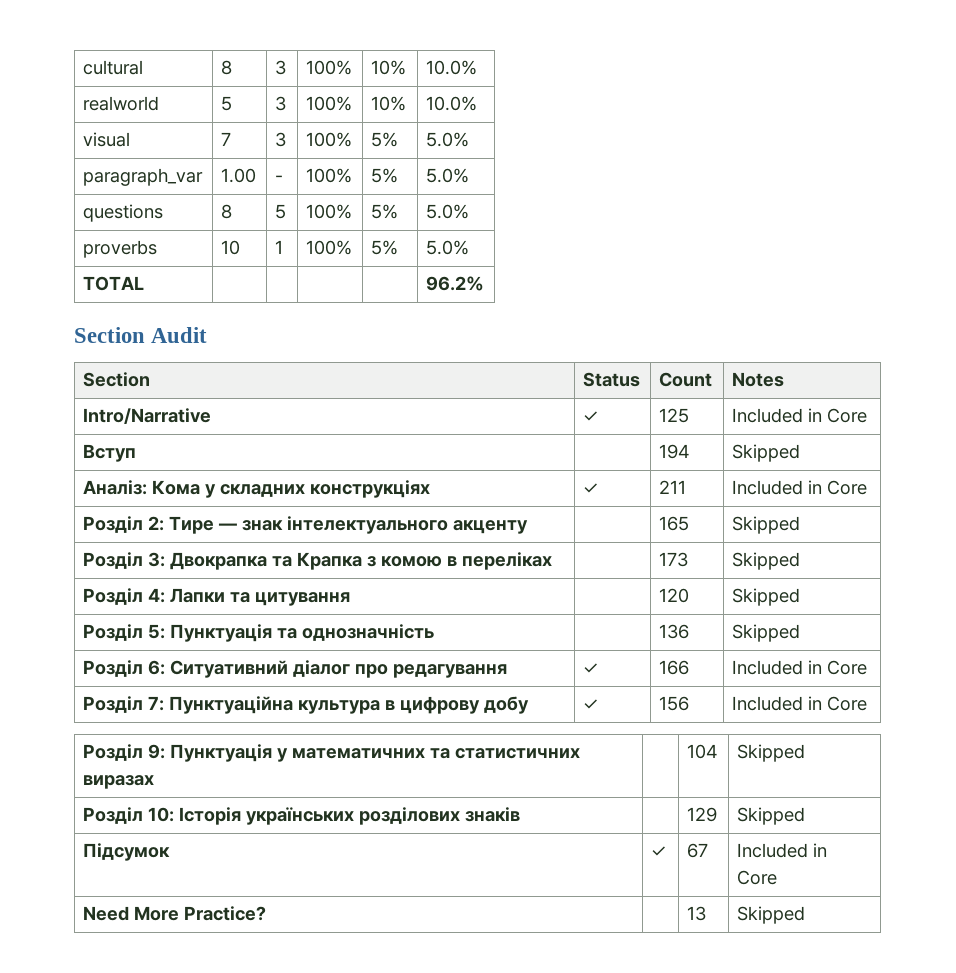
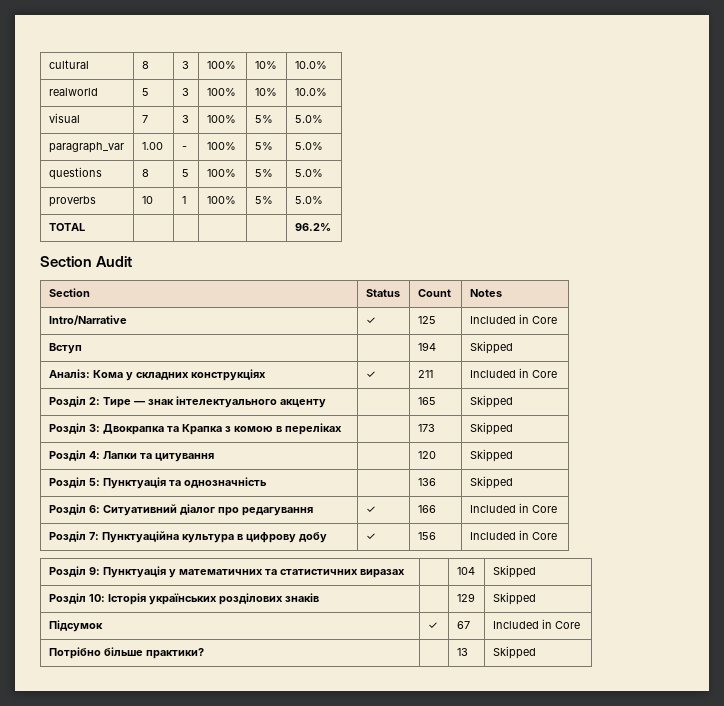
[83,906,267,921] Need More Practice? -> [48,647,204,659] Потрібно більше практики?

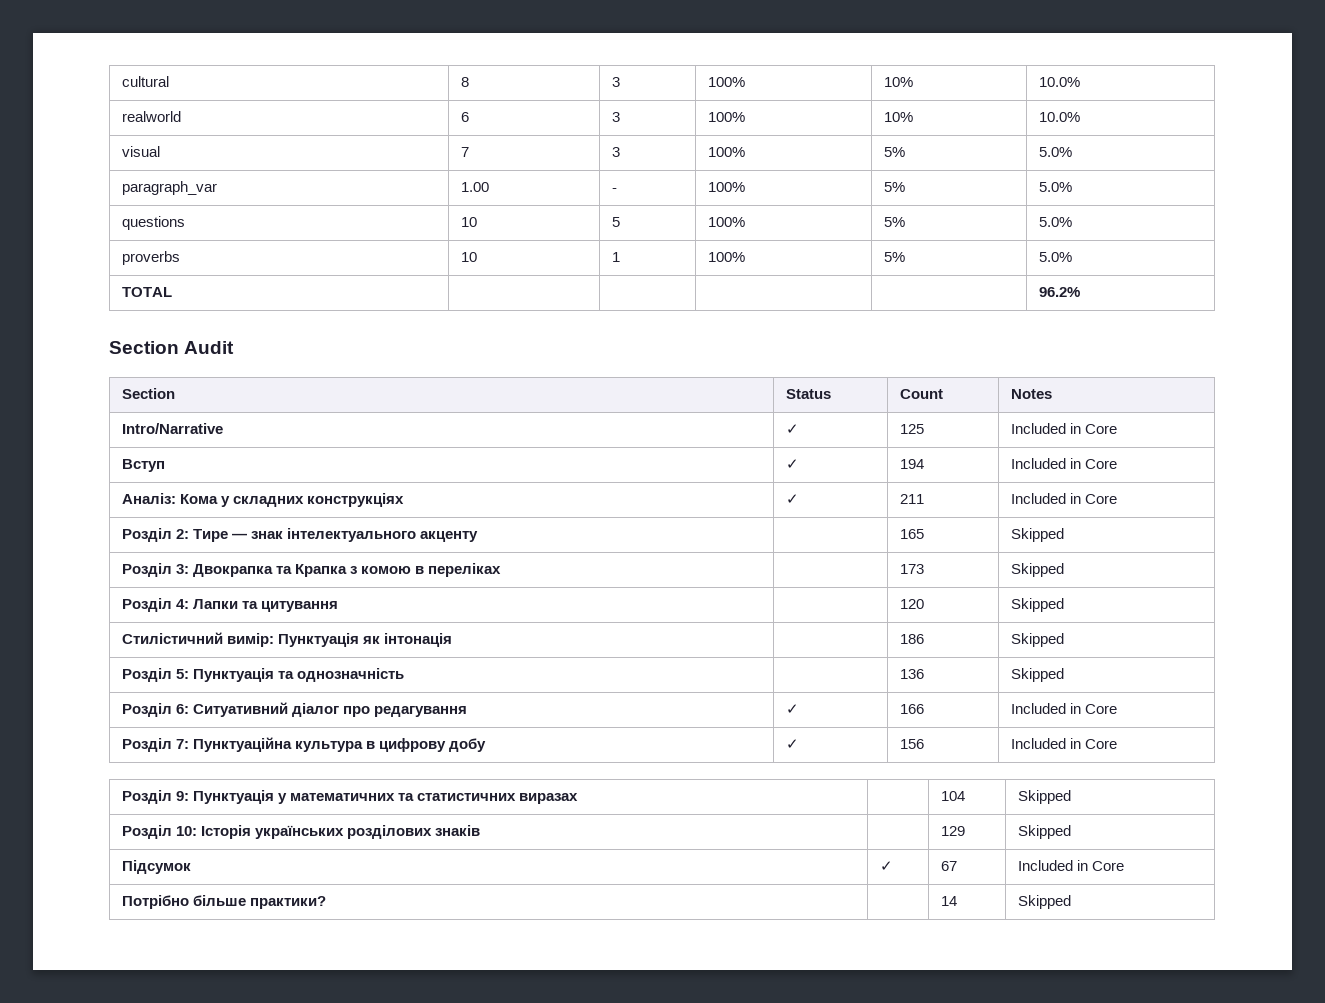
[141,88,149,96] 5 -> [460,112,469,122] 6
[141,169,149,177] 8 -> [460,217,477,227] 10
(82, 348) none -> [785,459,799,469] ✓
[469,341,513,354] Skipped -> [1010,458,1117,469] Included in Core
(513, 455) none -> [121,632,452,647] [899,634,924,644] [1010,633,1064,647] // Стилістичний вимір: Пунктуація як інтонація | | 186 | Skipped
[456,648,468,656] 13 -> [940,896,957,906] 14

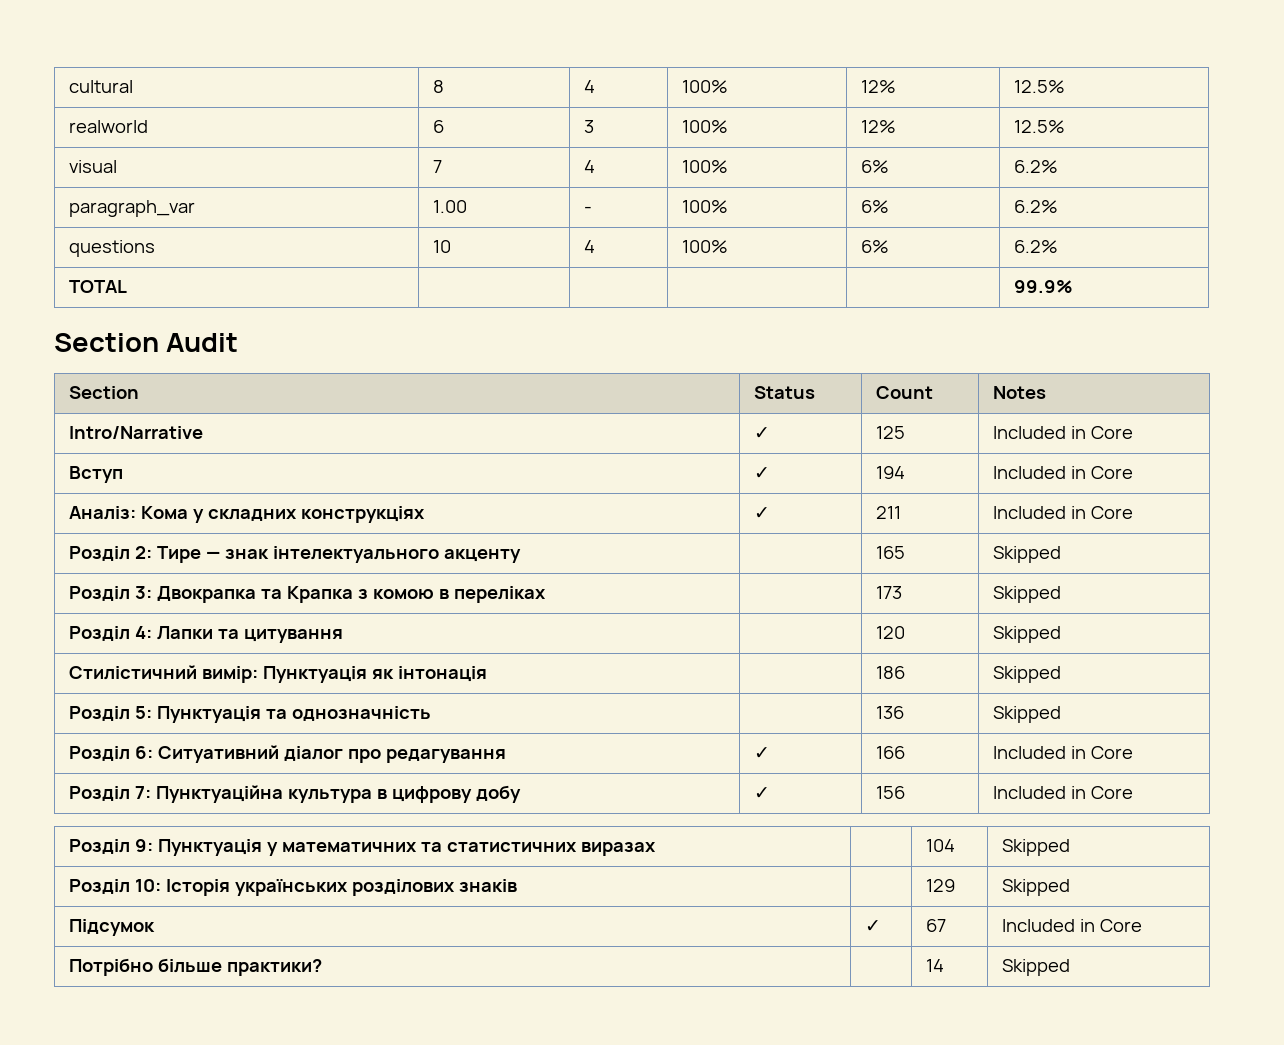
[611,77,620,87] [707,77,745,87] [883,77,913,87] [1038,77,1080,87] 3 | 100% | 10% | 10.0% -> [584,80,596,93] [682,80,729,93] [861,80,897,93] [1014,80,1066,93] 4 | 100% | 12% | 12.5%
[883,112,913,122] [1038,112,1080,122] 10% | 10.0% -> [861,120,897,133] [1014,120,1066,133] 12% | 12.5%
[611,147,620,157] [707,147,745,157] [883,147,905,157] [1038,147,1072,157] 3 | 100% | 5% | 5.0% -> [584,160,596,173] [682,160,729,173] [861,160,890,173] [1014,160,1059,173] 4 | 100% | 6% | 6.2%
[883,182,905,192] [1038,182,1072,192] 5% | 5.0% -> [861,200,890,213] [1014,200,1059,213] 6% | 6.2%
[611,217,620,227] [707,217,745,227] [883,217,905,227] [1038,217,1072,227] [121,251,180,265] [460,252,477,262] [611,252,620,262] [707,252,745,262] [883,252,905,262] [1038,252,1072,262] 5 | 100% | 5% | 5.0% // proverbs | 10 | 1 | 100% | 5% | 5.0% -> [584,240,596,253] [682,240,729,253] [861,240,890,253] [1014,240,1059,253] 4 | 100% | 6% | 6.2%
[1038,287,1080,297] 96.2% -> [1014,280,1074,293] 99.9%

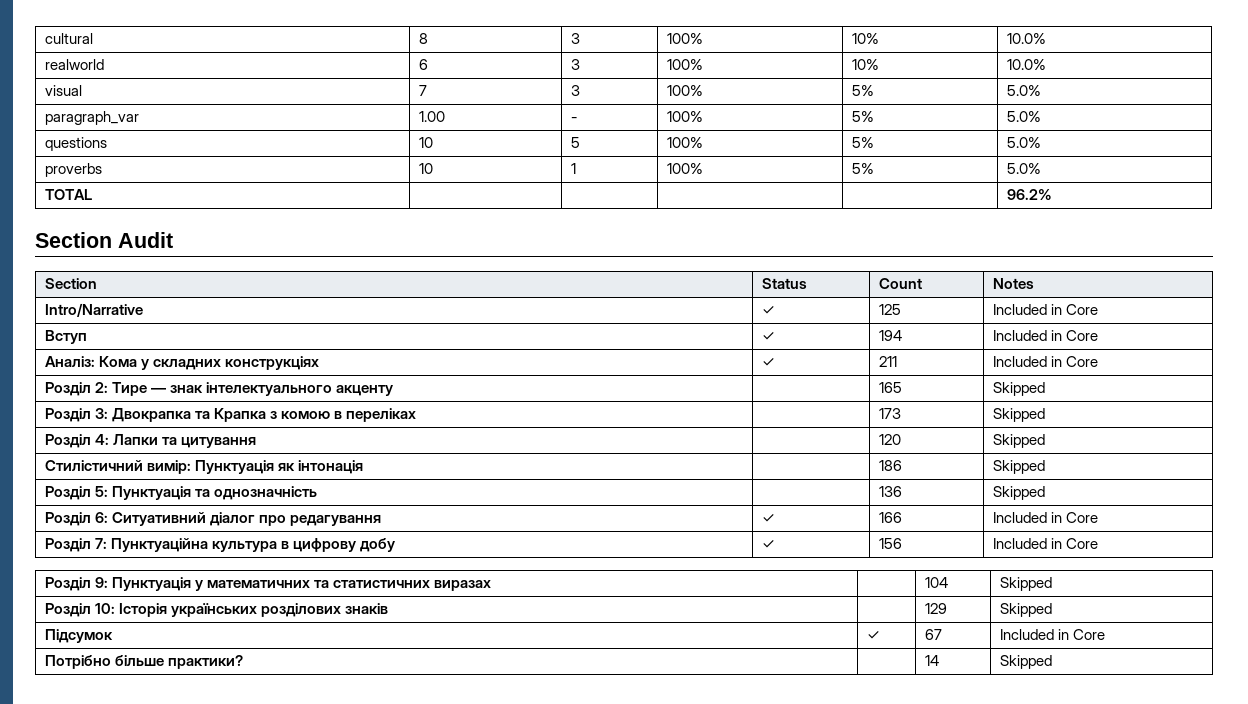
[584,80,596,93] [682,80,729,93] [861,80,897,93] [1014,80,1066,93] 4 | 100% | 12% | 12.5% -> [570,33,580,44] [666,33,703,44] [851,33,879,44] [1006,33,1046,44] 3 | 100% | 10% | 10.0%
[861,120,897,133] [1014,120,1066,133] 12% | 12.5% -> [851,59,879,70] [1006,59,1046,70] 10% | 10.0%
[584,160,596,173] [682,160,729,173] [861,160,890,173] [1014,160,1059,173] 4 | 100% | 6% | 6.2% -> [570,85,580,96] [666,85,703,96] [851,85,874,96] [1006,85,1041,96] 3 | 100% | 5% | 5.0%
[861,200,890,213] [1014,200,1059,213] 6% | 6.2% -> [851,111,874,122] [1006,111,1041,122] 5% | 5.0%
[584,240,596,253] [682,240,729,253] [861,240,890,253] [1014,240,1059,253] 4 | 100% | 6% | 6.2% -> [570,137,580,148] [666,137,703,148] [851,137,874,148] [1006,137,1041,148] [44,163,102,177] [418,163,433,174] [570,163,576,174] [666,163,703,174] [851,163,874,174] [1006,163,1041,174] 5 | 100% | 5% | 5.0% // proverbs | 10 | 1 | 100% | 5% | 5.0%
[1014,280,1074,293] 99.9% -> [1006,189,1052,200] 96.2%

